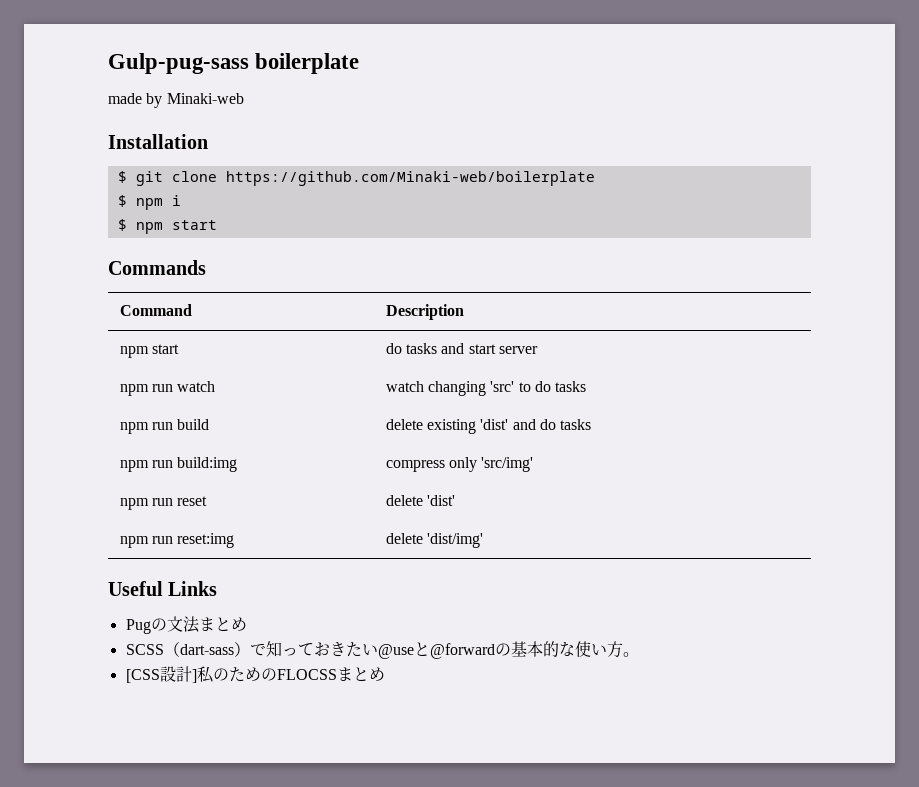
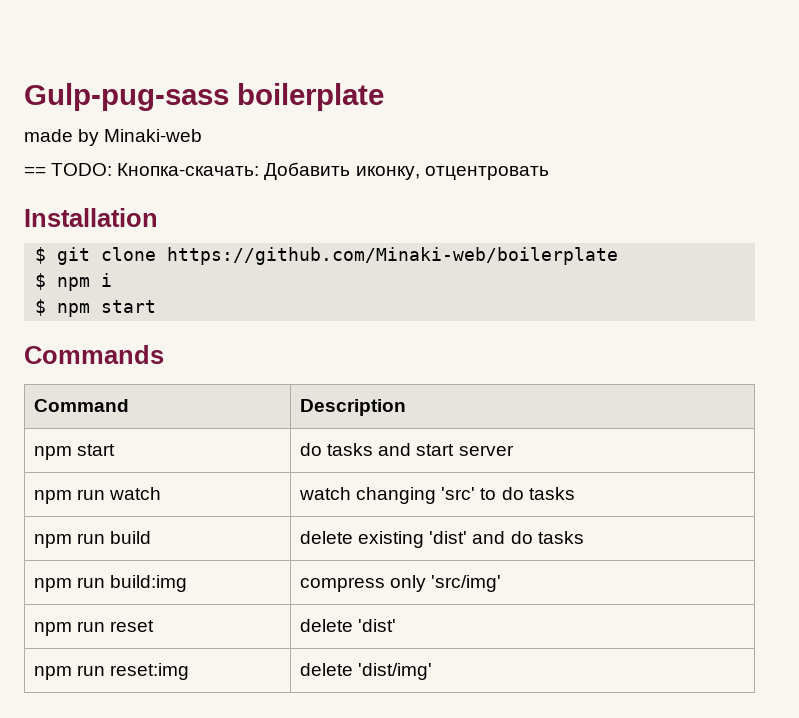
(244, 98) none -> [24,162,549,180] // == TODO: Кнопка-скачать: Добавить иконку, отцентровать
[108,581,218,596] [125,616,247,634] [125,641,639,659] [125,666,385,683] // Useful Links // Pugの文法まとめ // SCSS（dart-sass）で知っておきたい@useと@forwardの基本的な使い方。 // [CSS設計]私のためのFLOCSSまとめ -> (433, 671) none

